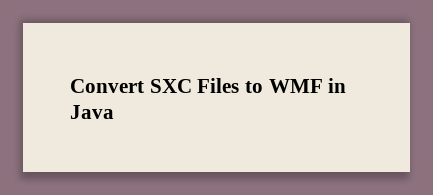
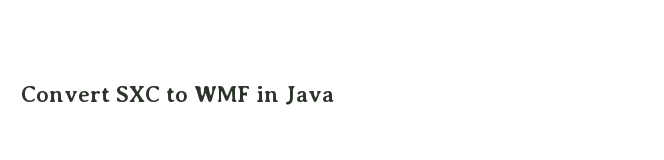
[197,78,240,93] Files -> (161, 94) none

